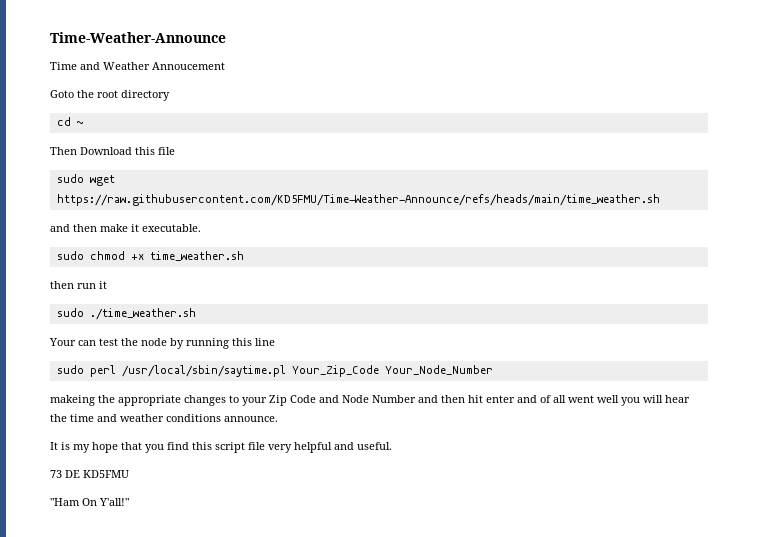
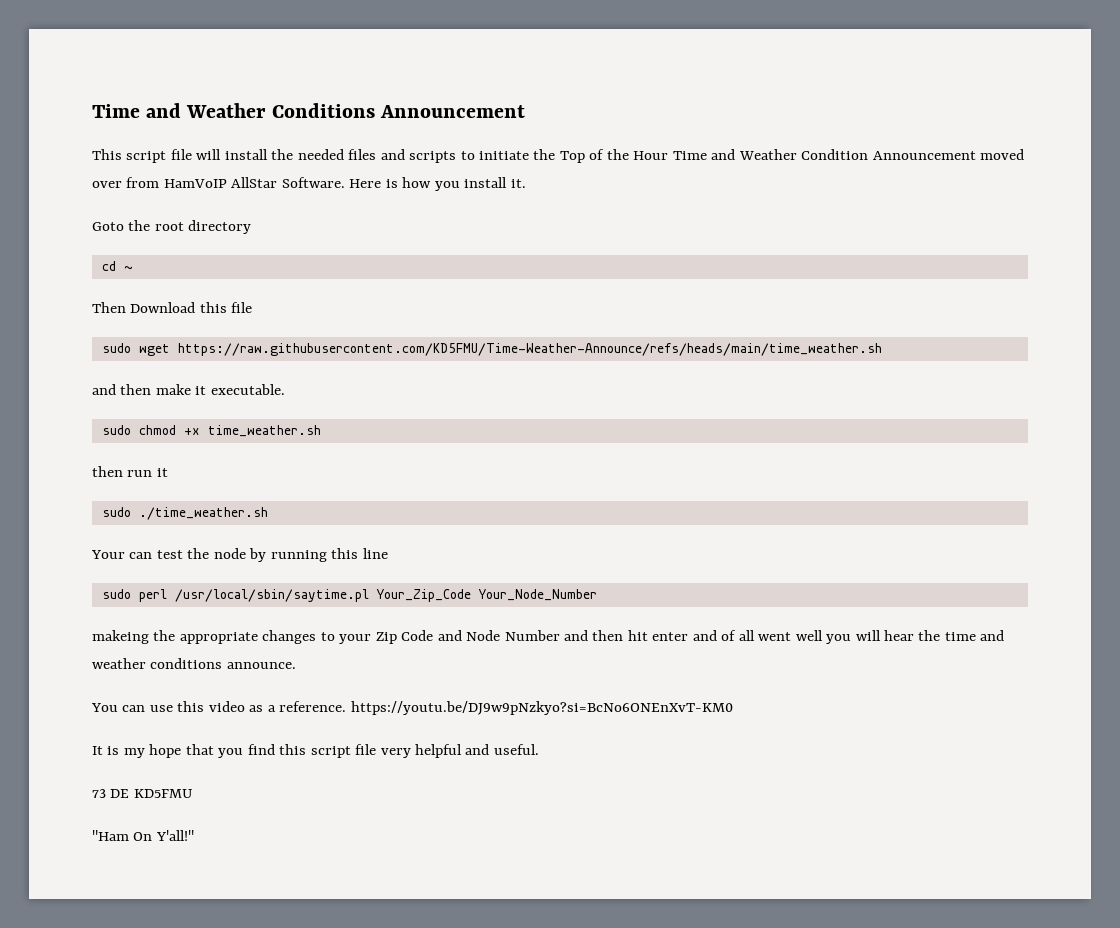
[50,32,226,43] [50,62,225,70] Time-Weather-Announce // Time and Weather Annoucement -> [92,103,525,118] [92,149,1025,163] [92,177,526,191] Time and Weather Conditions Announcement // This script file will install the needed files and scripts to initiate the Top of the Hour Time and Weather Condition Announcement moved over from HamVoIP AllStar Software. Here is how you install it.
(278, 419) none -> [91,701,733,715] // You can use this video as a reference. https://youtu.be/DJ9w9pNzkyo?si=BcNo6ONEnXvT-KM0

